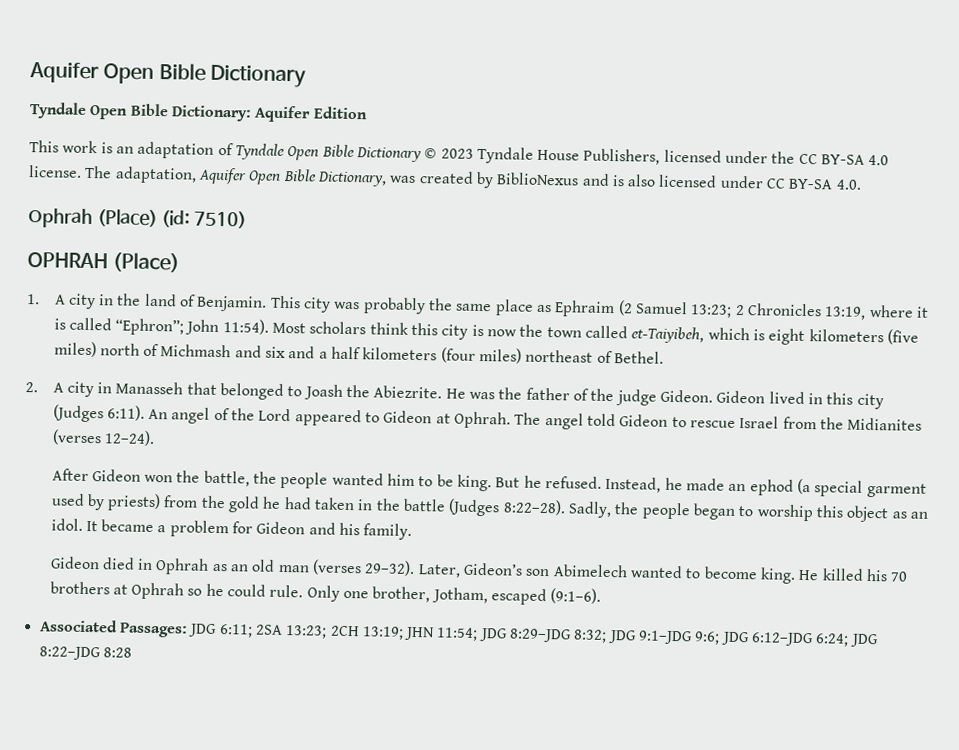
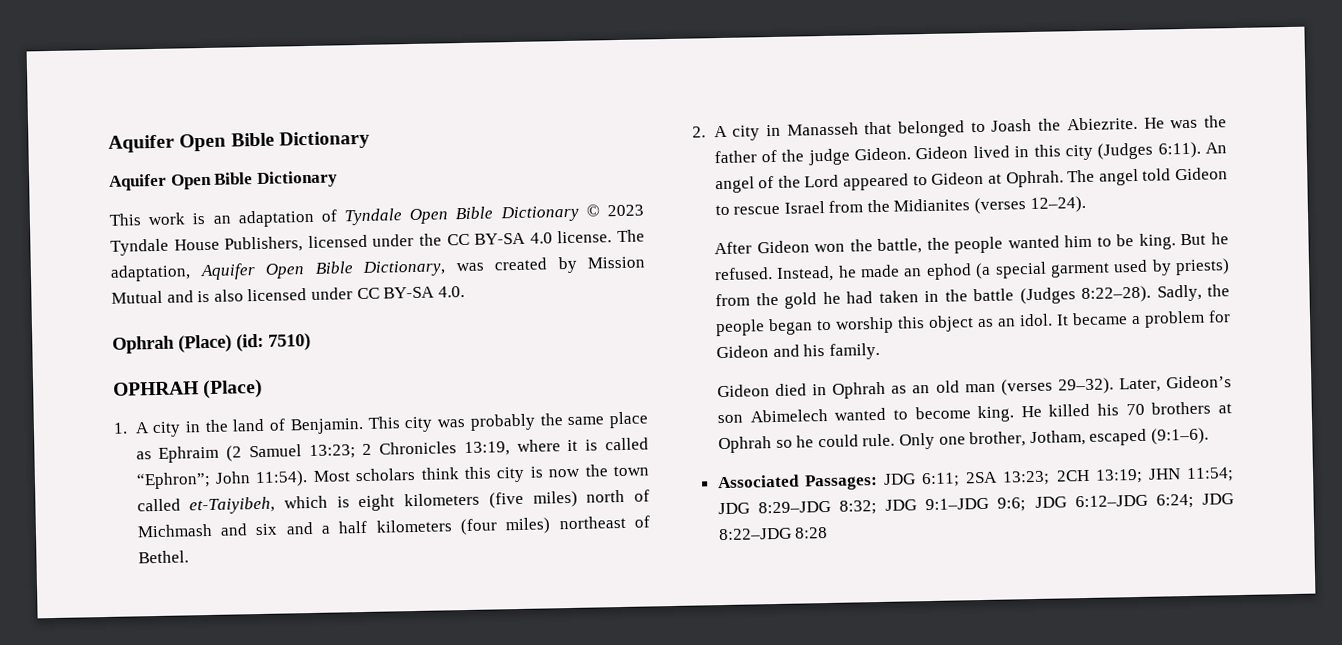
[29,62,306,88] [29,102,368,123] Aquifer Open Bible Dictionary // Tyndale Open Bible Dictionary: Aquifer Edition -> [108,130,370,153] [109,170,338,191] Aquifer Open Bible Dictionary // Aquifer Open Bible Dictionary
[496,172,580,186] BiblioNexus -> [587,256,645,269] [111,290,163,304] Mission Mutual

